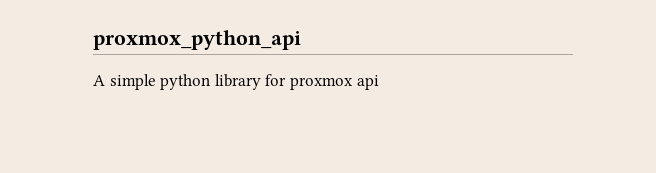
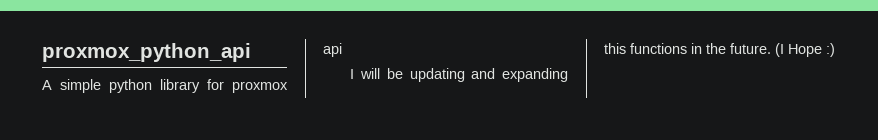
(379, 82) none -> [350,68,568,82] [604,43,835,57] // I will be updating and expanding this functions in the future. (I Hope :)

